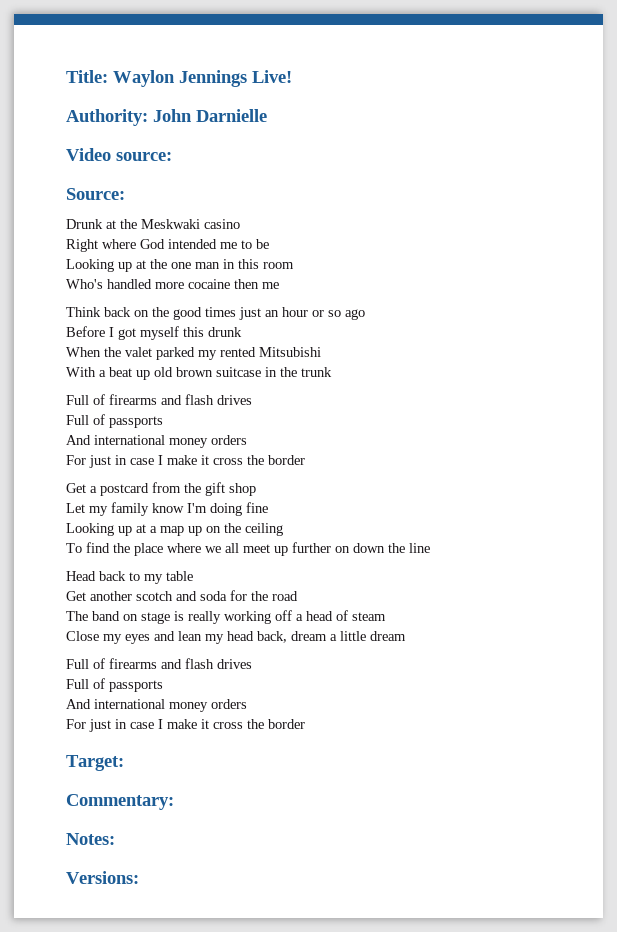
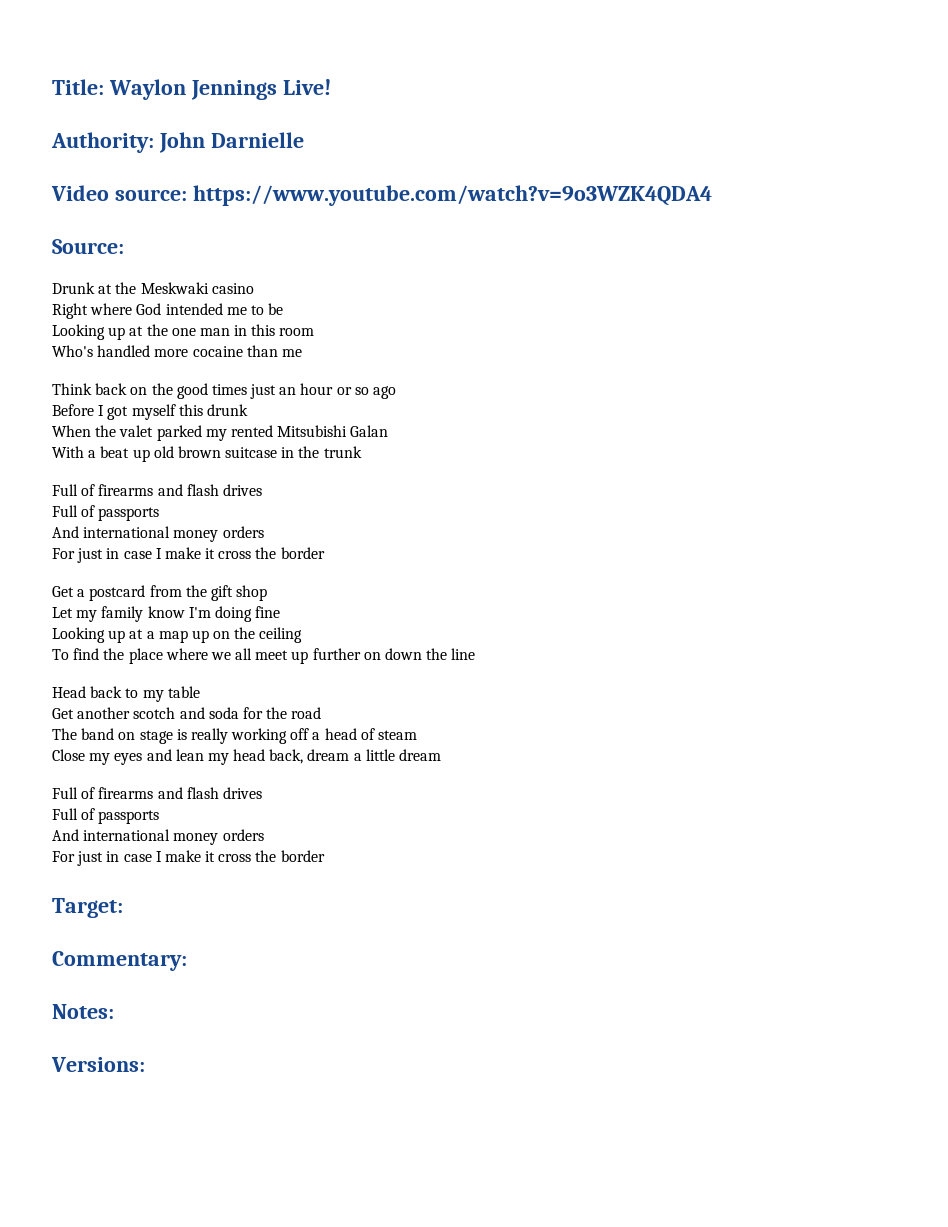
(172, 156) none -> [192,185,712,206] https://www.youtube.com/watch?v=9o3WZK4QDA4
[234,279,259,289] then -> [246,345,278,357] than
(321, 352) none -> [350,425,389,437] Galan

